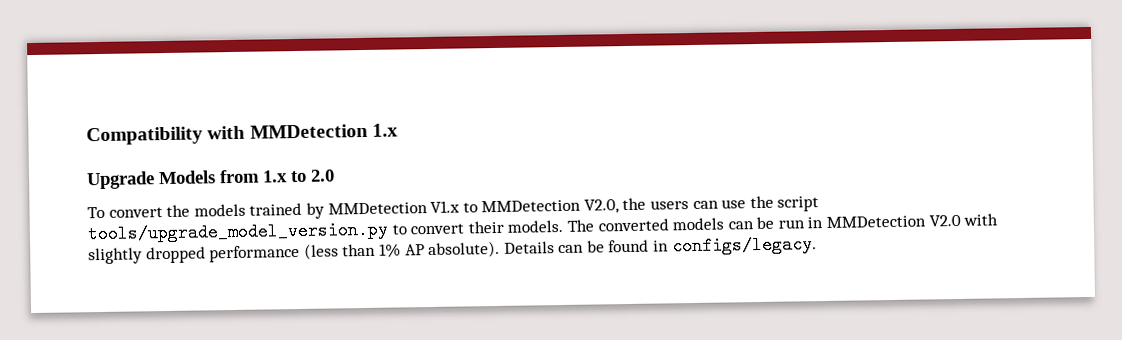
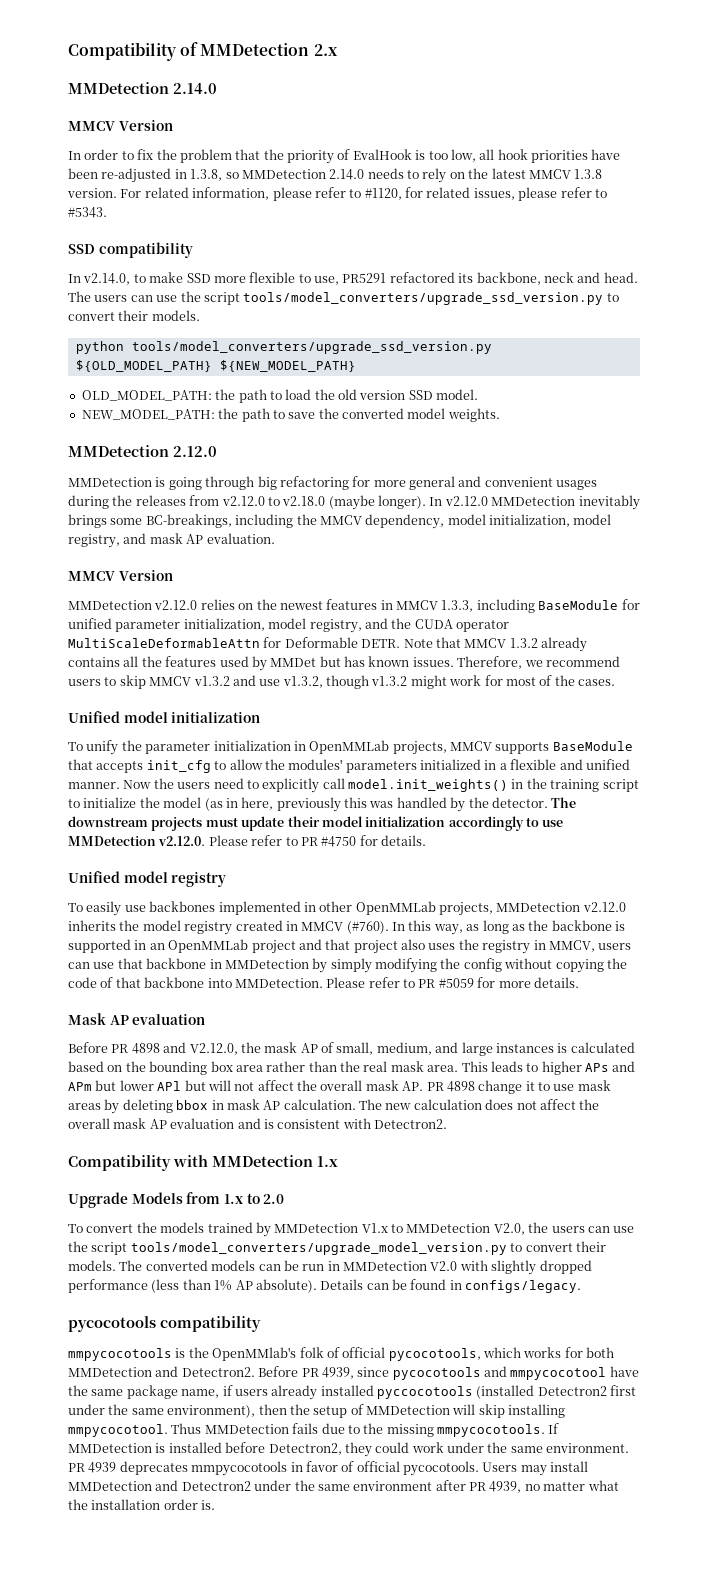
[86,126,203,146] Compatibility -> [68,42,338,61] [68,82,217,94] [68,120,173,131] [68,149,621,164] [68,168,603,183] [67,187,607,201] [68,207,107,218] [68,242,193,258] [68,272,638,285] [68,291,619,305] [68,310,200,321] [75,341,492,354] [75,360,356,372] [81,389,479,403] [81,408,500,422] [68,445,217,457] [68,476,598,490] [68,495,640,510] [68,514,612,529] [68,533,275,548] [68,570,173,581] [68,599,640,613] [68,618,509,633] [68,637,587,652] [68,656,620,671] [68,675,615,689] [68,711,261,723] [68,740,633,755] [68,759,630,773] [68,778,639,793] [68,797,577,812] [68,816,564,831] [68,835,426,847] [68,871,227,887] [68,901,626,916] [68,920,625,935] [68,939,632,954] [68,958,627,973] [68,977,579,988] [68,1013,206,1025] [68,1042,635,1056] [68,1061,636,1075] [68,1080,611,1094] [68,1099,600,1114] [68,1118,447,1129] [68,1155,171,1171] Compatibility of MMDetection 2.x // MMDetection 2.14.0 // MMCV Version // In order to fix the problem that the priority of EvalHook is too low, all hook priorities have been re-adjusted in 1.3.8, so MMDetection 2.14.0 needs to rely on the latest MMCV 1.3.8 version. For related information, please refer to #1120, for related issues, please refer to #5343. // SSD compatibility // In v2.14.0, to make SSD more flexible to use, PR5291 refactored its backbone, neck and head. The users can use the script tools/model_converters/upgrade_ssd_version.py to convert their models. // python tools/model_converters/upgrade_ssd_version.py ${OLD_MODEL_PATH} ${NEW_MODEL_PATH} // OLD_MODEL_PATH: the path to load the old version SSD model. // NEW_MODEL_PATH: the path to save the converted model weights. // MMDetection 2.12.0 // MMDetection is going through big refactoring for more general and convenient usages during the releases from v2.12.0 to v2.18.0 (maybe longer). In v2.12.0 MMDetection inevitably brings some BC-breakings, including the MMCV dependency, model initialization, model registry, and mask AP evaluation. // MMCV Version // MMDetection v2.12.0 relies on the newest features in MMCV 1.3.3, including BaseModule for unified parameter initialization, model registry, and the CUDA operator MultiScaleDeformableAttn for Deformable DETR. Note that MMCV 1.3.2 already contains all the features used by MMDet but has known issues. Therefore, we recommend users to skip MMCV v1.3.2 and use v1.3.2, though v1.3.2 might work for most of the cases. // Unified model initialization // To unify the parameter initialization in OpenMMLab projects, MMCV supports BaseModule that accepts init_cfg to allow the modules' parameters initialized in a flexible and unified manner. Now the users need to explicitly call model.init_weights() in the training script to initialize the model (as in here, previously this was handled by the detector. The downstream projects must update their model initialization accordingly to use MMDetection v2.12.0. Please refer to PR #4750 for details. // Unified model registry // To easily use backbones implemented in other OpenMMLab projects, MMDetection v2.12.0 inherits the model registry created in MMCV (#760). In this way, as long as the backbone is supported in an OpenMMLab project and that project also uses the registry in MMCV, users can use that backbone in MMDetection by simply modifying the config without copying the code of that backbone into MMDetection. Please refer to PR #5059 for more details. // Mask AP evaluation // Before PR 4898 and V2.12.0, the mask AP of small, medium, and large instances is calculated based on the bounding box area rather than the real mask area. This leads to higher APs and APm but lower APl but will not affect the overall mask AP. PR 4898 change it to use mask areas by deleting bbox in mask AP calculation. The new calculation does not affect the overall mask AP evaluation and is consistent with Detectron2. // Compatibility
[87,220,389,244] tools/upgrade_model_version.py -> [130,1242,507,1255] tools/model_converters/upgrade_model_version.py
(817, 245) none -> [68,1316,261,1332] [68,1347,615,1361] [68,1366,639,1380] [68,1385,637,1400] [68,1404,566,1418] [68,1423,560,1437] [68,1442,630,1457] [68,1461,589,1476] [68,1480,619,1493] [68,1499,216,1510] // pycocotools compatibility // mmpycocotools is the OpenMMlab's folk of official pycocotools, which works for both MMDetection and Detectron2. Before PR 4939, since pycocotools and mmpycocotool have the same package name, if users already installed pyccocotools (installed Detectron2 first under the same environment), then the setup of MMDetection will skip installing mmpycocotool. Thus MMDetection fails due to the missing mmpycocotools. If MMDetection is installed before Detectron2, they could work under the same environment. PR 4939 deprecates mmpycocotools in favor of official pycocotools. Users may install MMDetection and Detectron2 under the same environment after PR 4939, no matter what the installation order is.

